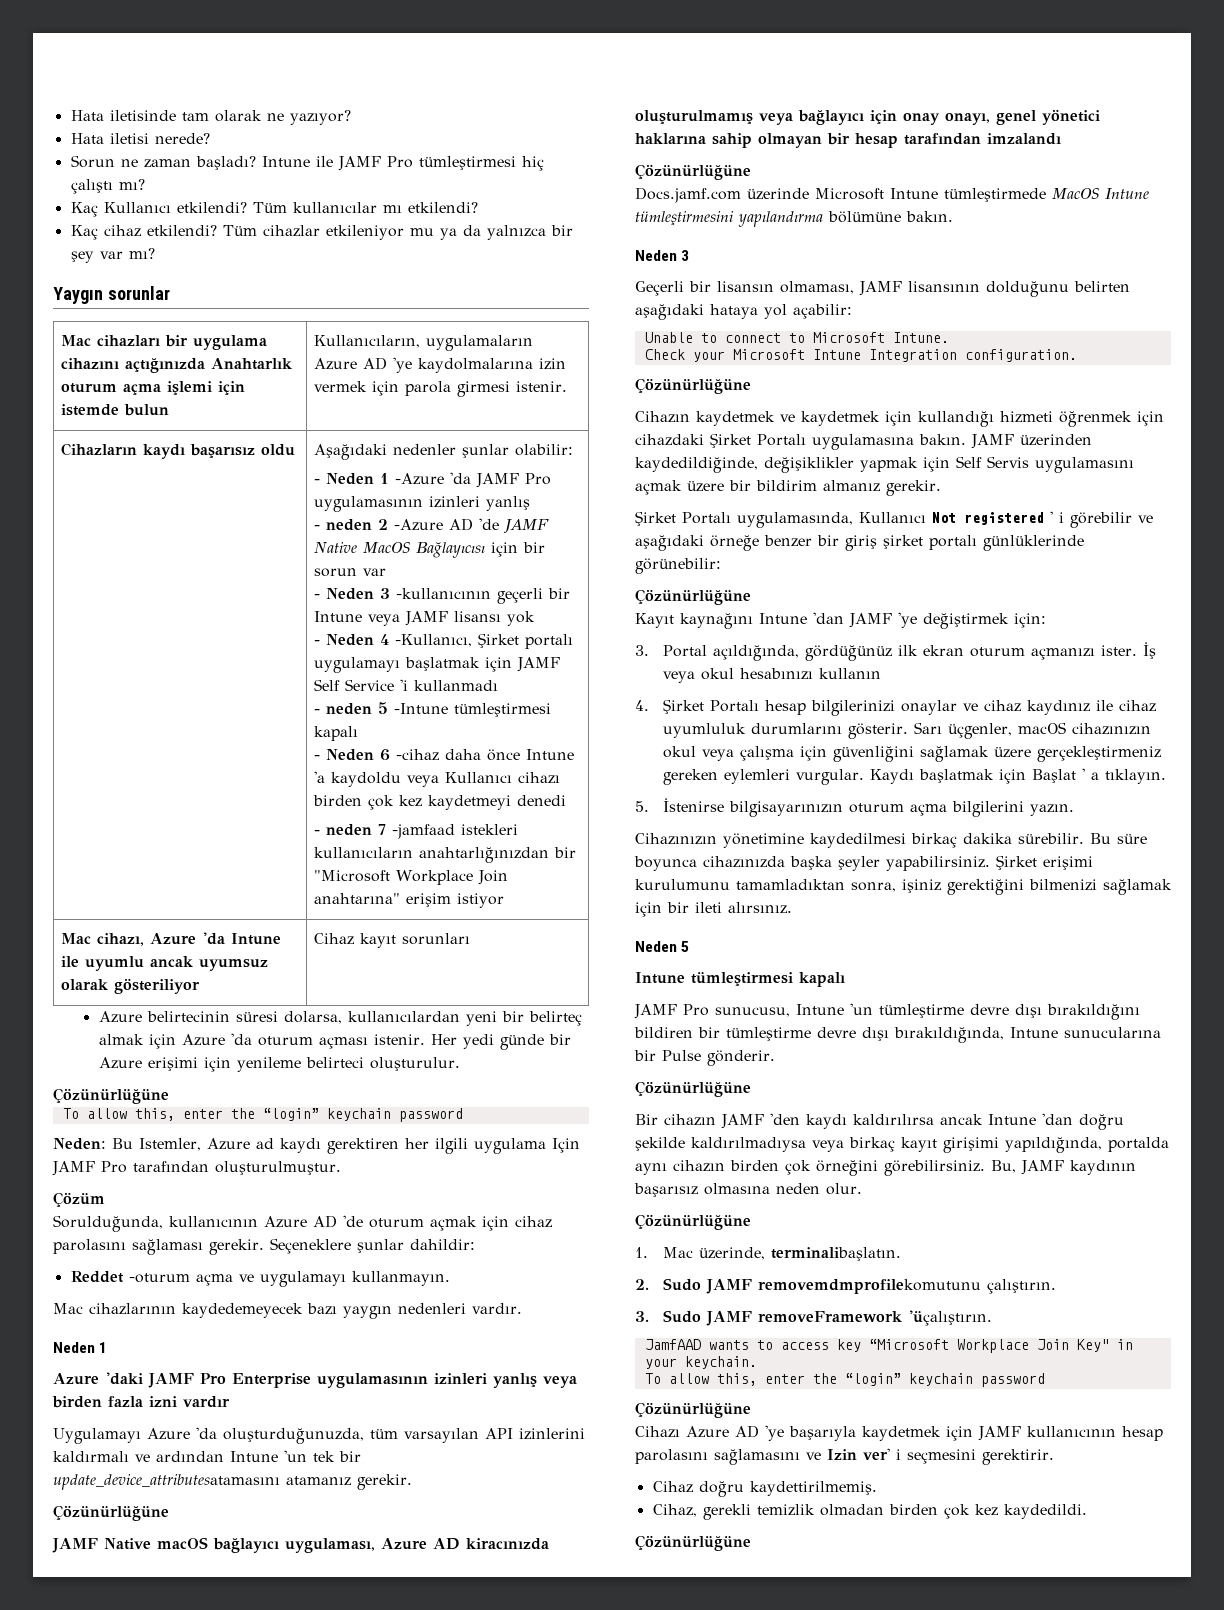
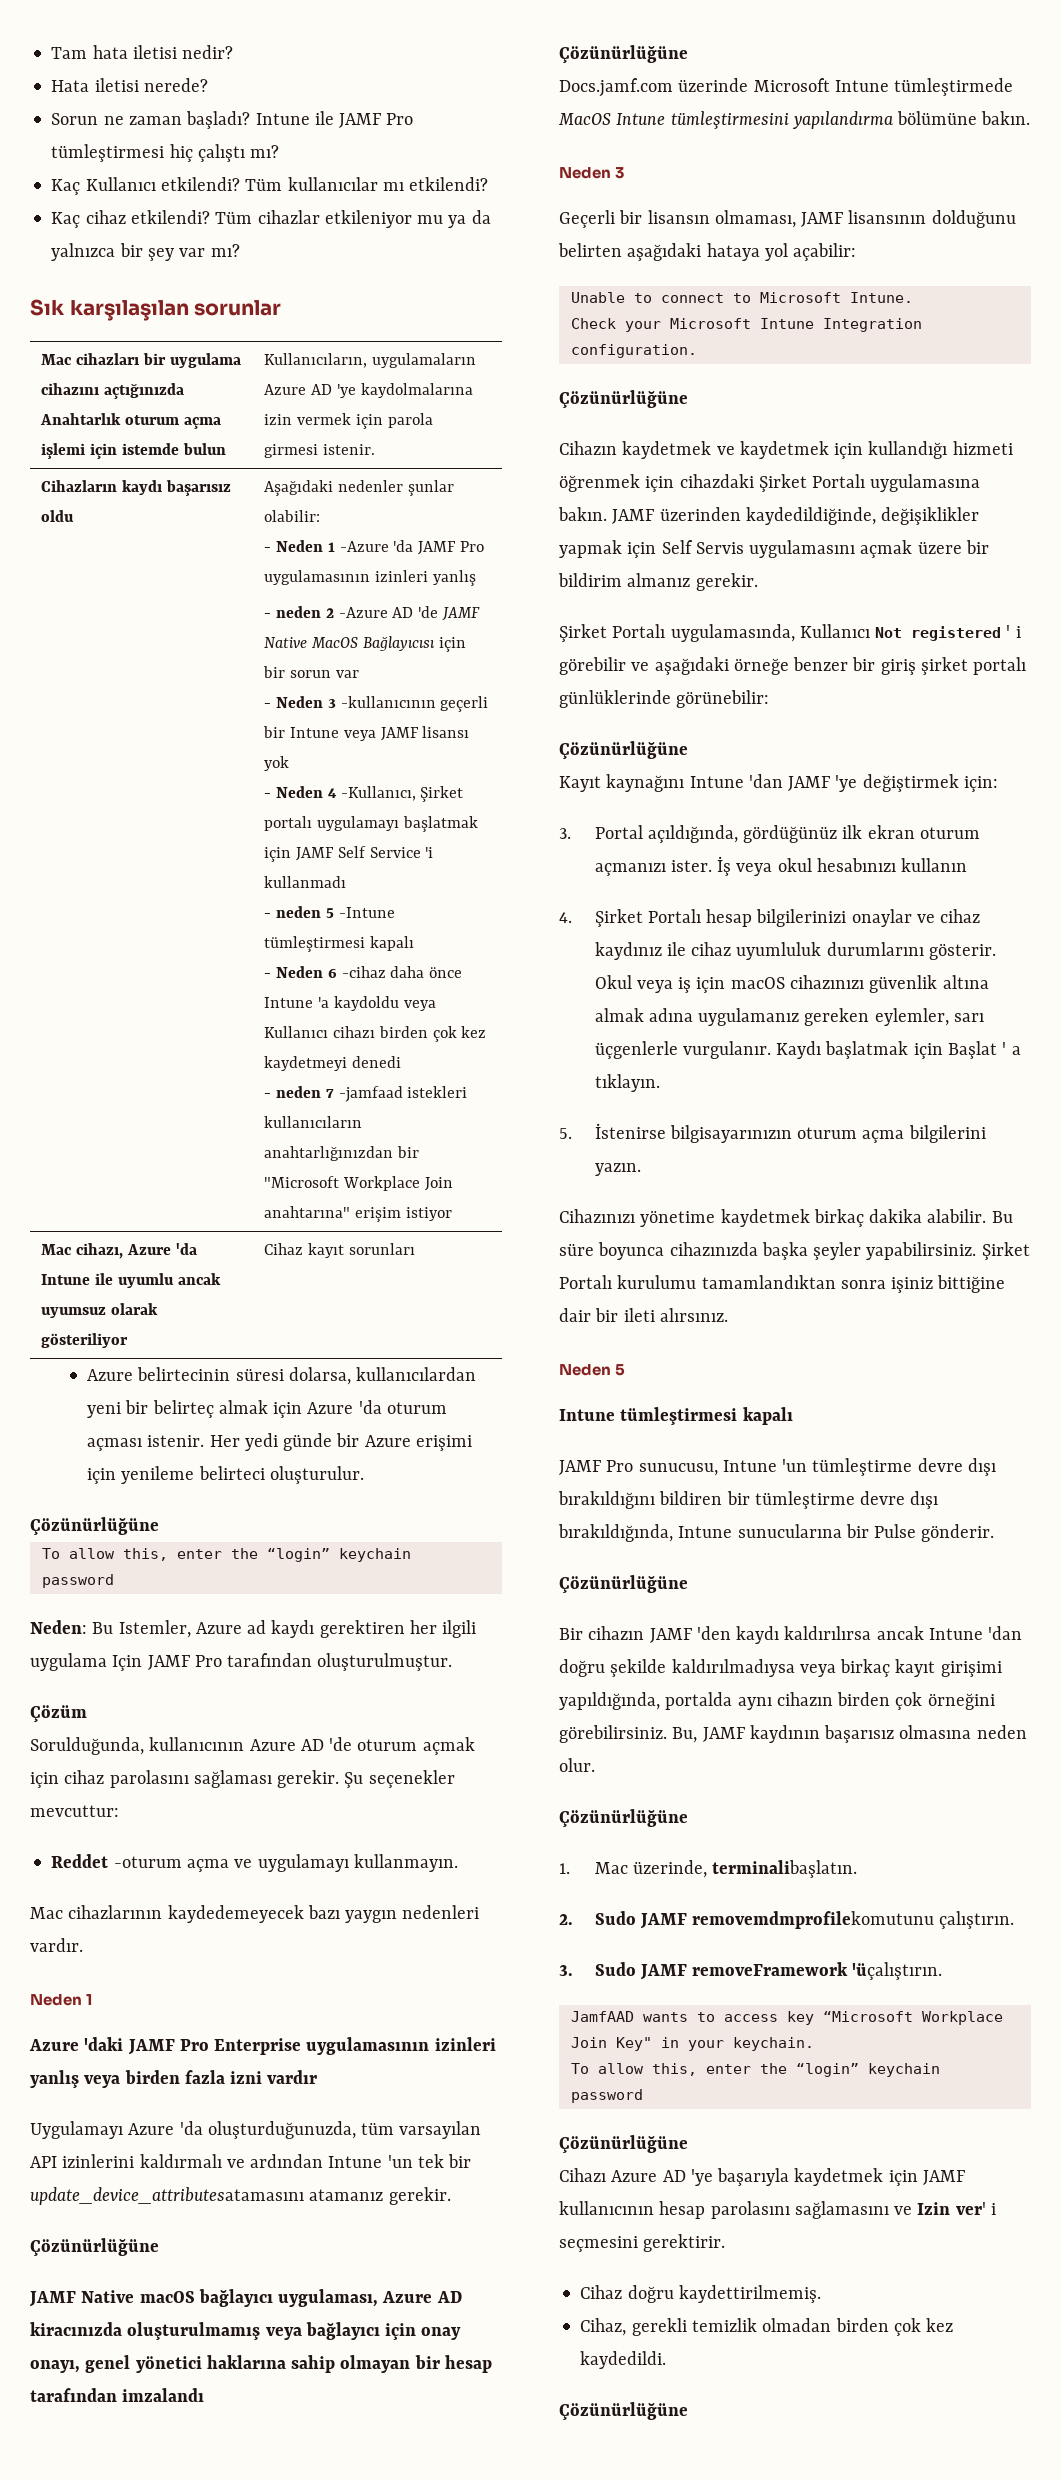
[70,110,351,125] Hata iletisinde tam olarak ne yazıyor? -> [51,45,234,59] Tam hata iletisi nedir?
[53,287,103,304] Yaygın -> [30,299,189,321] Sık karşılaşılan
[269,1238,475,1254] Seçeneklere şunlar dahildir: -> [344,1770,455,1788] [30,1805,119,1817] Şu seçenekler mevcuttur:
[914,722,1152,739] [663,746,1162,762] [663,769,865,785] Sarı üçgenler, macOS cihazınızın okul veya çalışma için güvenliğini sağlamak üzere gerçekleştirmeniz gereken eylemleri vurgular. -> [594,975,989,993] [594,1008,984,1026] [594,1041,771,1059] Okul veya iş için macOS cihazınızı güvenlik altına almak adına uygulamanız gereken eylemler, sarı üçgenlerle vurgulanır.
[635,833,906,848] Cihazınızın yönetimine kaydedilmesi -> [559,1209,810,1227] Cihazınızı yönetime kaydetmek
[1018,833,1084,844] sürebilir. -> [927,1209,987,1223] alabilir.
[1043,856,1093,870] [635,879,1172,895] [635,902,662,917] erişimi kurulumunu tamamladıktan sonra, işiniz gerektiğini bilmenizi sağlamak için -> [559,1275,1006,1293] [559,1308,591,1322] Portalı kurulumu tamamlandıktan sonra işiniz bittiğine dair

